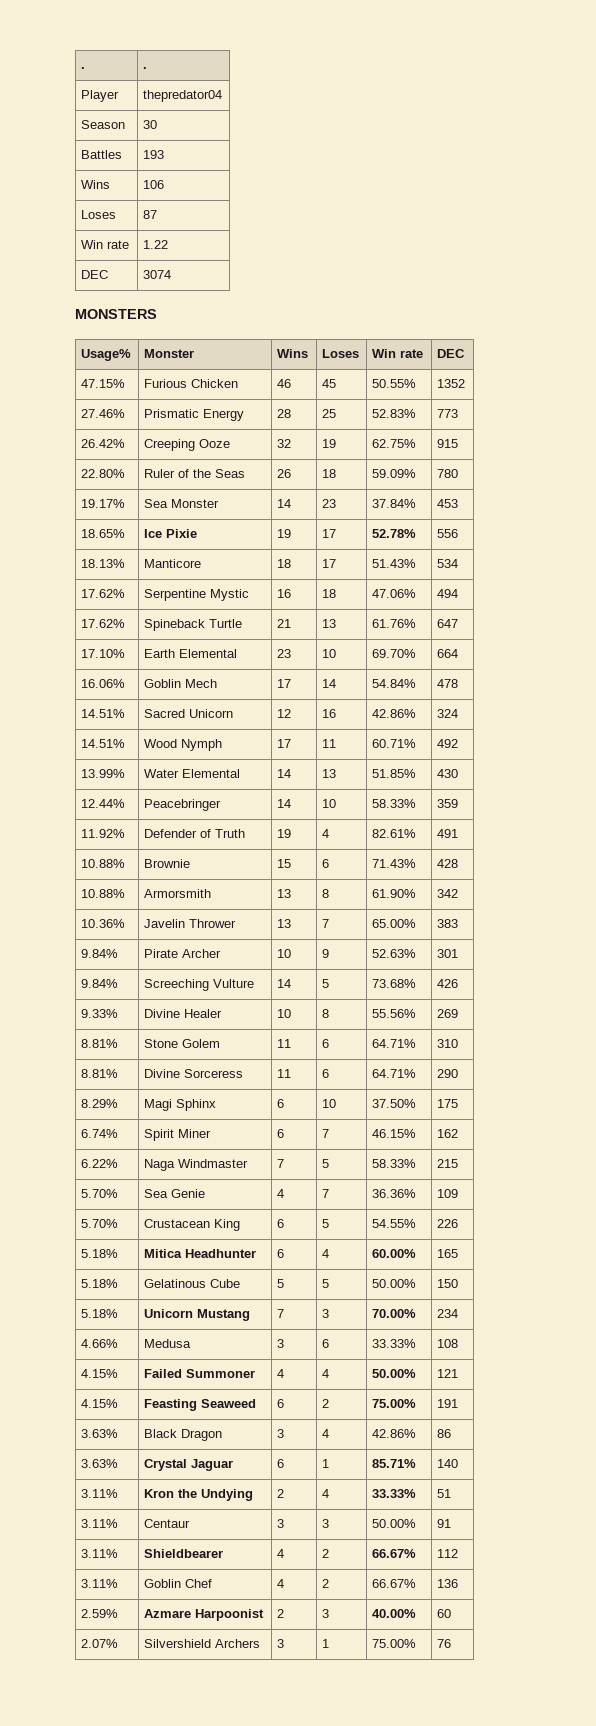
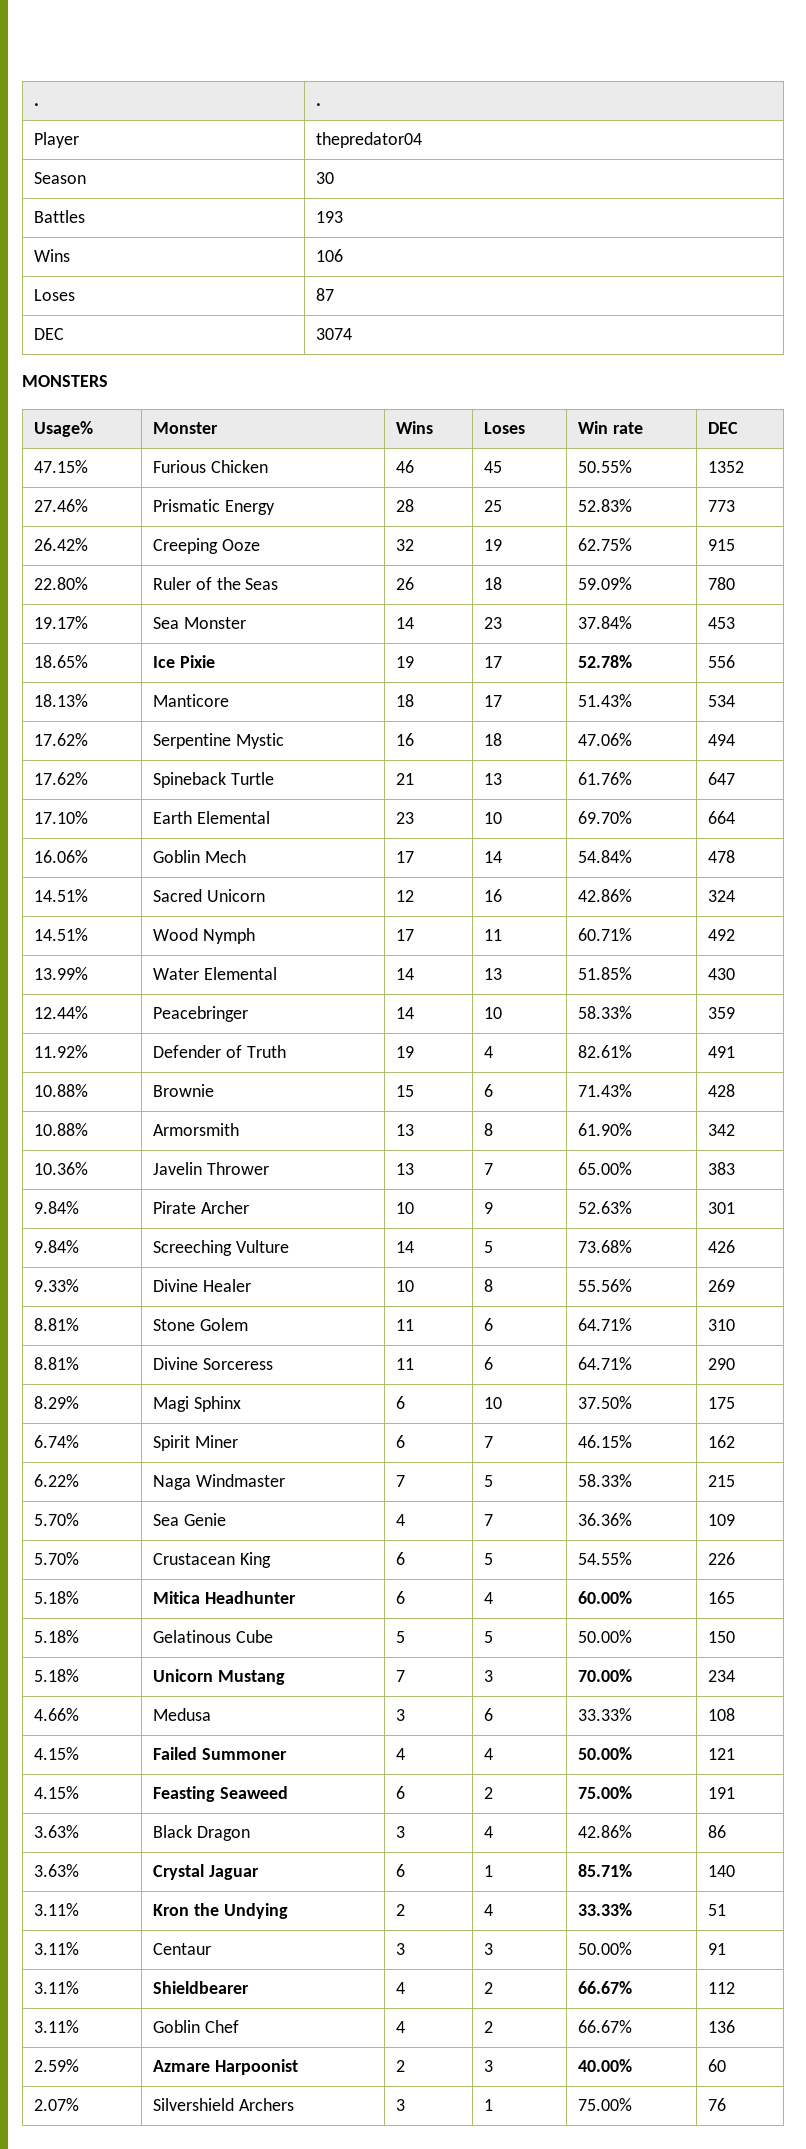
[81,240,130,249] [143,240,169,249] // Win rate | 1.22 -> (335, 294) none

